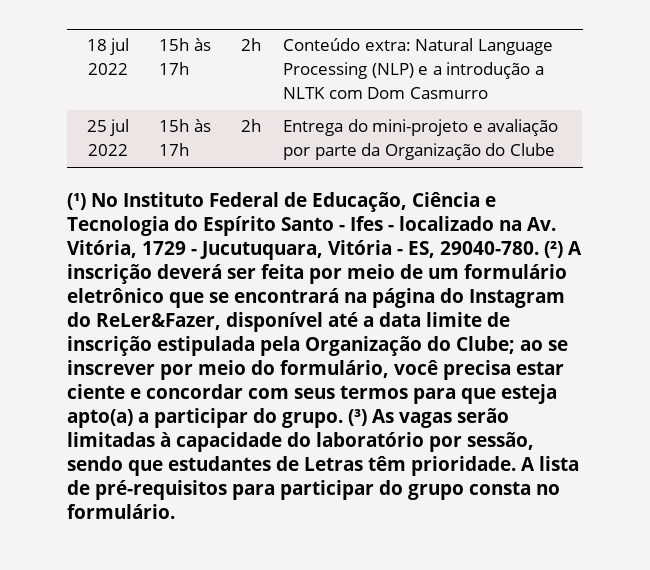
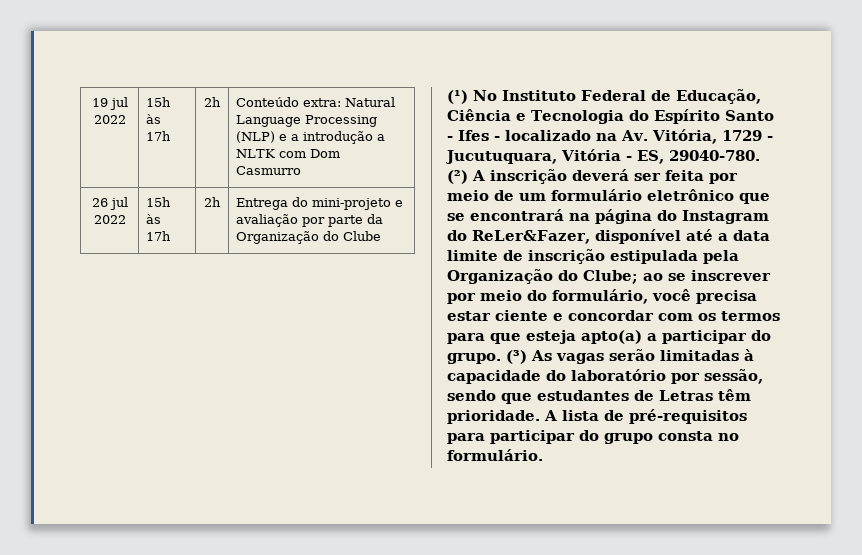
[86,39,107,51] 18 -> [91,98,108,107] 19
[86,120,107,132] 25 -> [91,198,108,207] 26
[294,388,335,399] seus -> [698,313,716,321] os

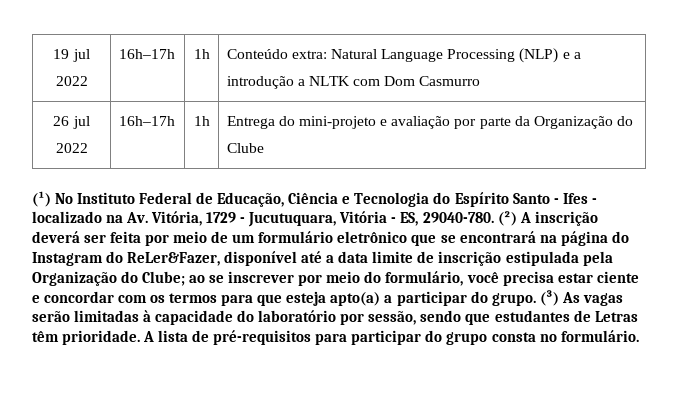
[145,97,171,107] [145,114,161,124] [145,131,171,141] [204,97,221,107] 15h às 17h | 2h -> [118,49,175,59] [193,49,210,59] 16h–17h | 1h
[145,197,171,207] [145,214,161,224] [145,231,171,241] [204,197,221,207] 15h às 17h | 2h -> [118,116,175,126] [193,116,210,126] 16h–17h | 1h

